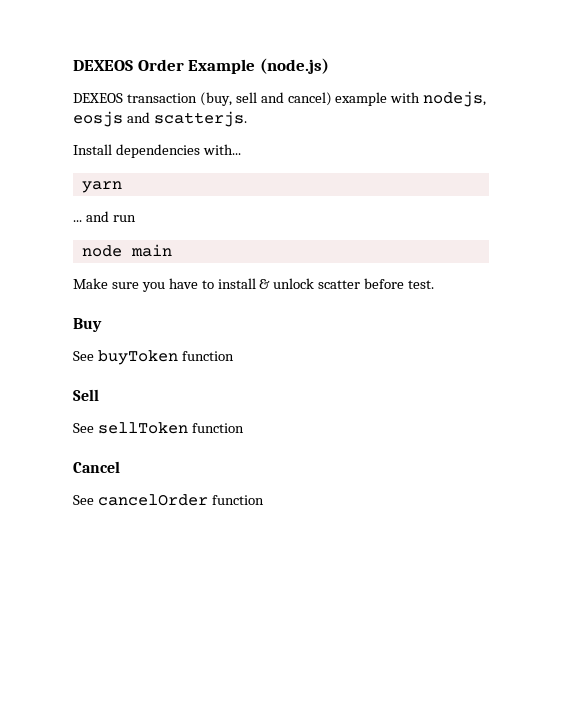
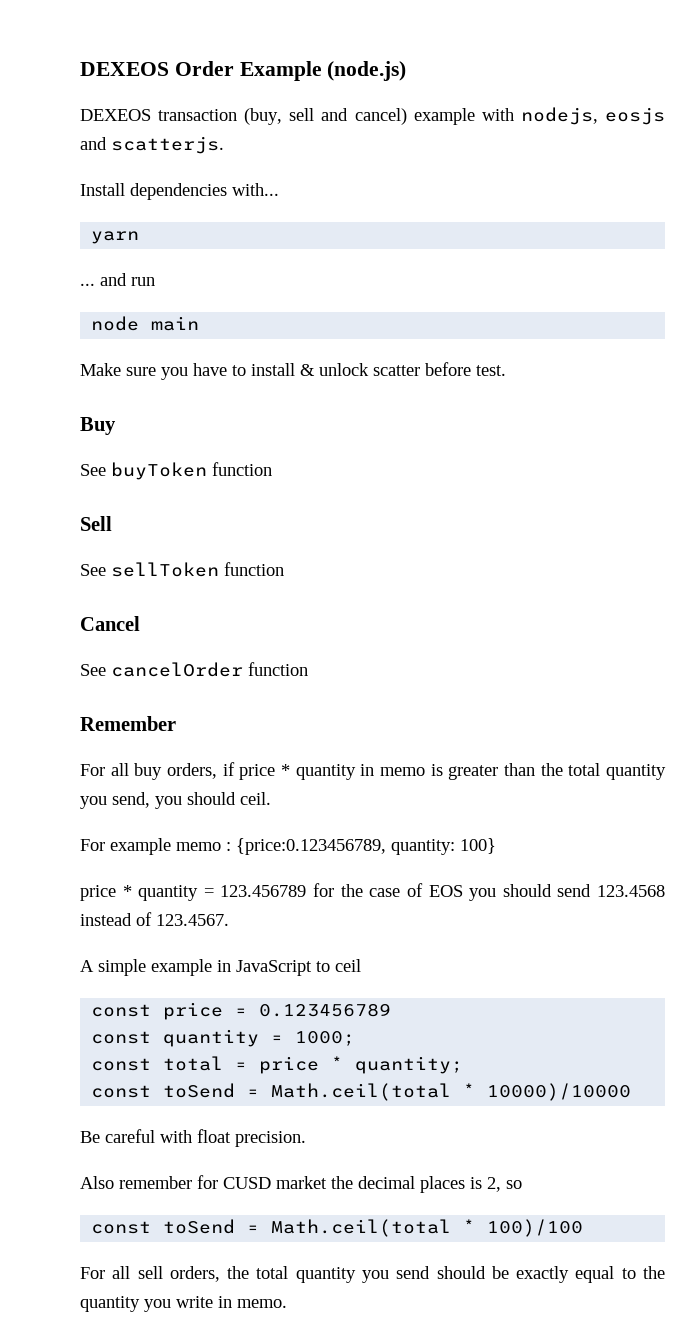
(264, 500) none -> [80,716,176,731] [80,762,667,780] [80,792,271,809] [80,838,496,855] [80,883,666,901] [80,912,229,926] [80,959,361,976] [91,1002,392,1020] [91,1029,356,1047] [91,1056,464,1074] [91,1083,632,1101] [80,1129,306,1147] [80,1175,522,1193] [91,1219,584,1237] [80,1266,665,1283] [80,1296,287,1312] // Remember // For all buy orders, if price * quantity in memo is greater than the total quantity you send, you should ceil. // For example memo : {price:0.123456789, quantity: 100} // price * quantity = 123.456789 for the case of EOS you should send 123.4568 instead of 123.4567. // A simple example in JavaScript to ceil // const price = 0.123456789 // const quantity = 1000; // const total = price * quantity; // const toSend = Math.ceil(total * 10000)/10000 // Be careful with float precision. // Also remember for CUSD market the decimal places is 2, so // const toSend = Math.ceil(total * 100)/100 // For all sell orders, the total quantity you send should be exactly equal to the quantity you write in memo.

